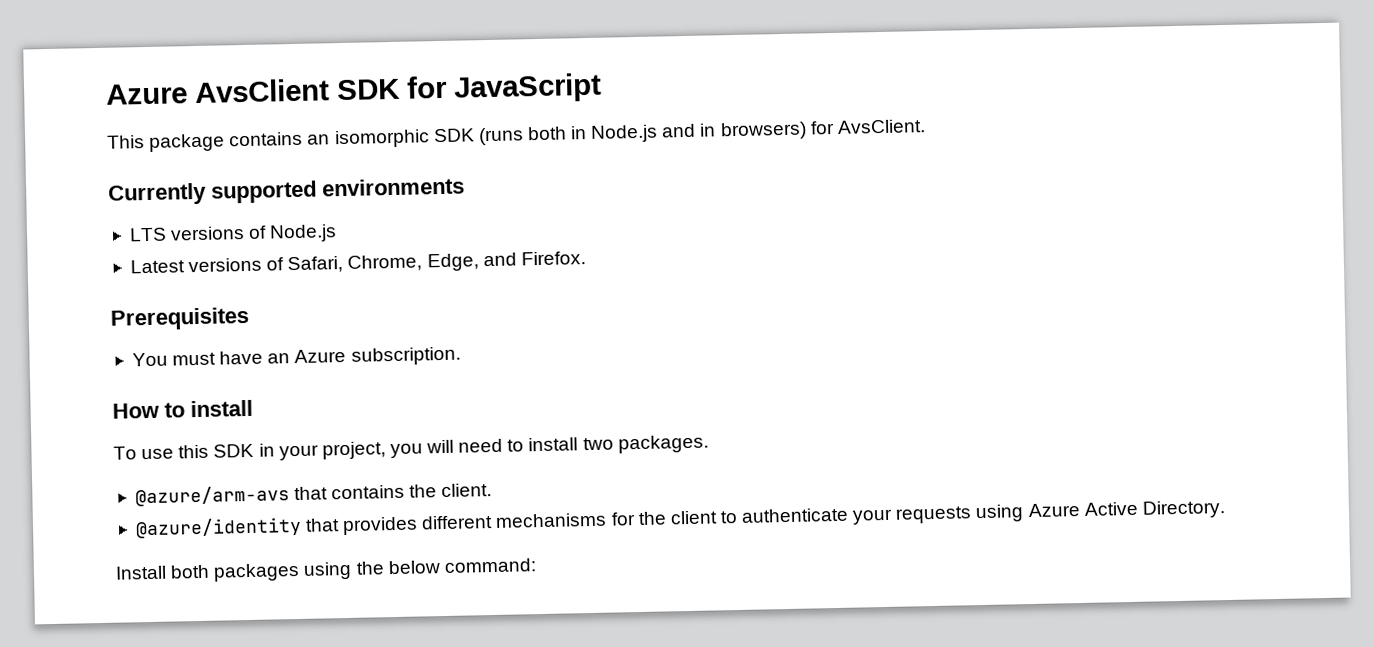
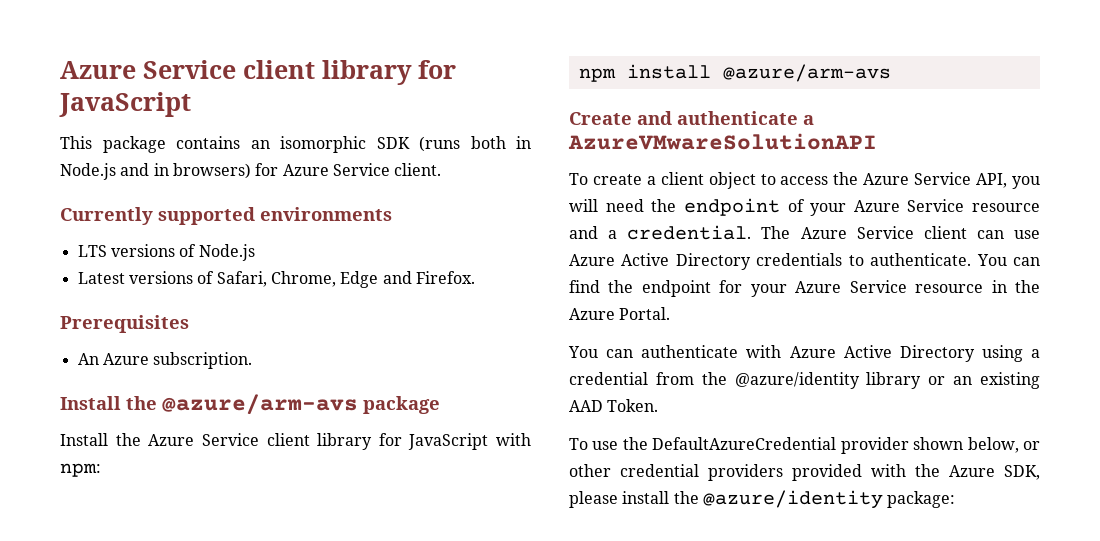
[106,78,401,105] Azure AvsClient SDK -> [60,60,412,85] Azure Service client library
[836,119,926,134] AvsClient. -> [282,163,442,176] Azure Service client.
[426,253,479,272] Edge, -> [340,271,379,288] Edge
[131,346,461,367] [112,399,253,419] [113,434,709,461] [134,483,493,507] [134,500,1226,539] [115,558,537,582] You must have an Azure subscription. // How to install // To use this SDK in your project, you will need to install two packages. // @azure/arm-avs that contains the client. // @azure/identity that provides different mechanisms for the client to authenticate your requests using Azure Active Directory. // Install both packages using the below command: -> [77,352,253,369] [60,394,440,415] [60,433,531,450] [60,463,101,477] [578,64,891,82] [569,111,814,125] [568,133,877,150] [569,172,1040,189] [569,198,1040,216] [569,225,1040,240] [569,253,1040,270] [569,280,1040,297] [569,307,671,320] [568,345,1040,362] [569,372,1040,389] [569,399,659,412] [569,437,1040,454] [569,464,1040,481] [569,490,956,509] An Azure subscription. // Install the @azure/arm-avs package // Install the Azure Service client library for JavaScript with npm: // npm install @azure/arm-avs // Create and authenticate a AzureVMwareSolutionAPI // To create a client object to access the Azure Service API, you will need the endpoint of your Azure Service resource and a credential. The Azure Service client can use Azure Active Directory credentials to authenticate. You can find the endpoint for your Azure Service resource in the Azure Portal. // You can authenticate with Azure Active Directory using a credential from the @azure/identity library or an existing AAD Token. // To use the DefaultAzureCredential provider shown below, or other credential providers provided with the Azure SDK, please install the @azure/identity package:

